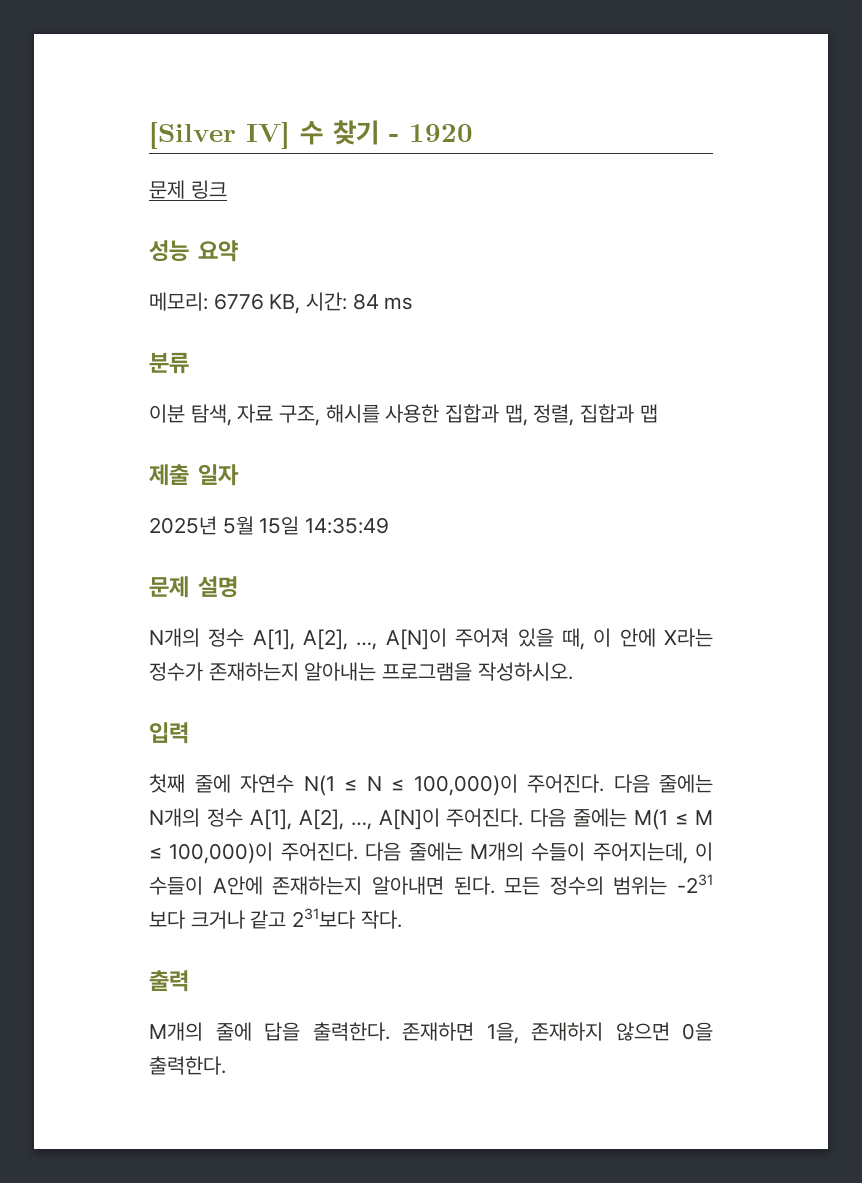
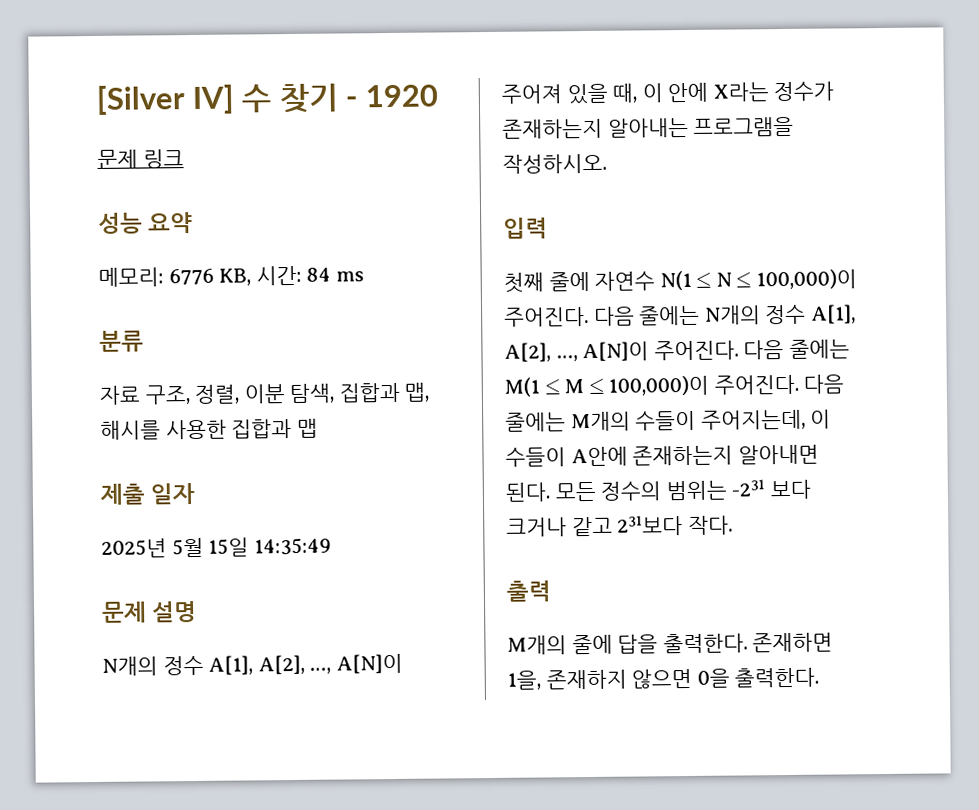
[149,404,575,426] 이분 탐색, 자료 구조, 해시를 사용한 집합과 맵, 정렬, -> [99,382,430,405] [100,419,227,440] 자료 구조, 정렬, 이분 탐색, 집합과 맵, 해시를 사용한

